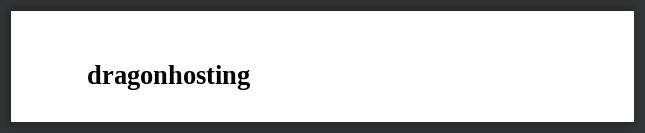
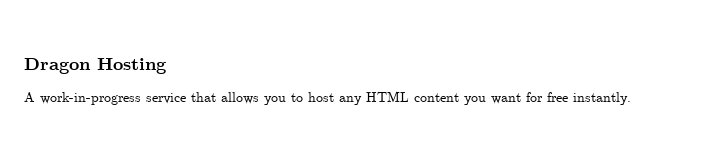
[87,65,250,90] dragonhosting -> [24,58,167,74] [24,91,631,105] Dragon Hosting // A work-in-progress service that allows you to host any HTML content you want for free instantly.

